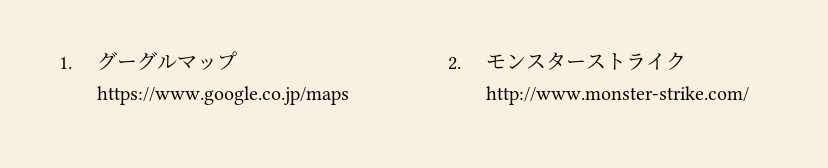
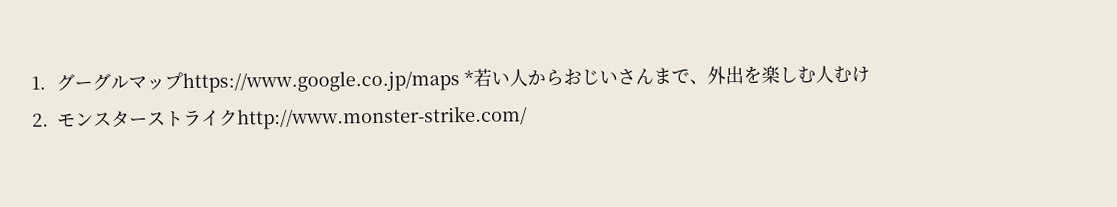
(349, 95) none -> [464,65,871,87] *若い人からおじいさんまで、外出を楽しむ人むけ

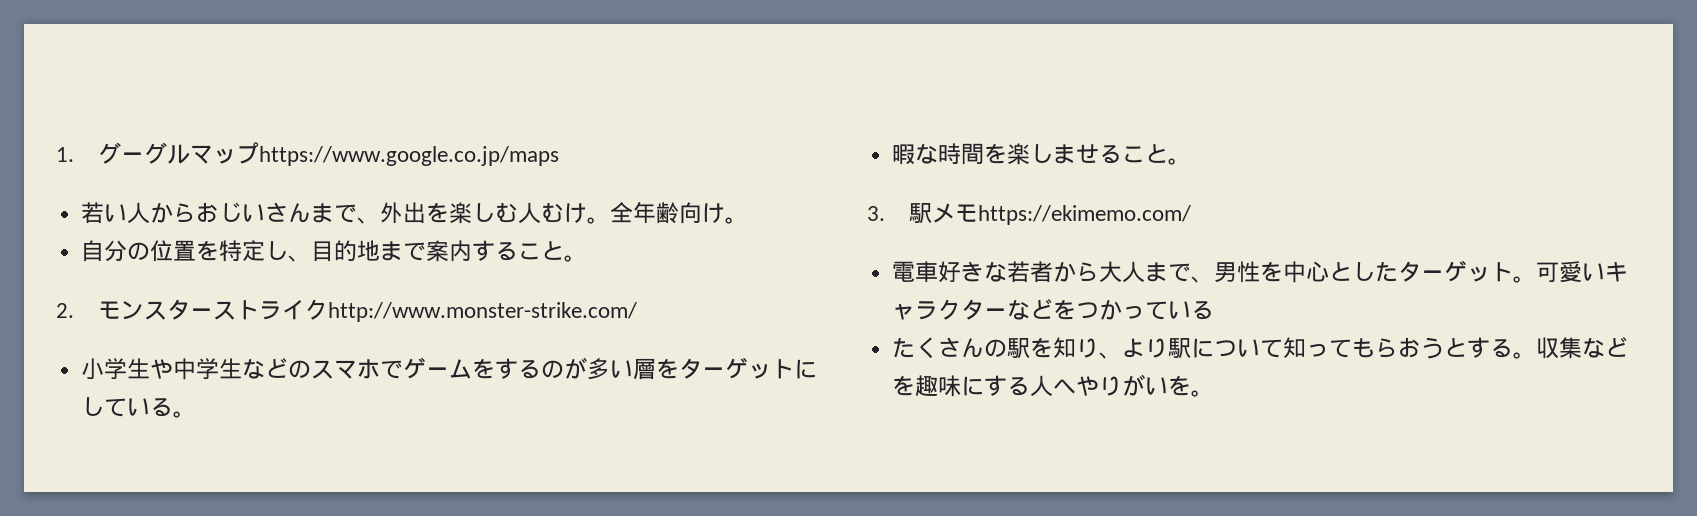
[464,69,475,86] * -> (560, 156) //
(871, 74) none -> [587,202,749,224] [81,240,588,262] 。全年齢向け。 // 自分の位置を特定し、目的地まで案内すること。
(529, 117) none -> [81,357,818,380] [81,397,197,418] [892,143,1192,165] [867,203,1192,225] [892,260,1629,283] [892,299,1215,320] [892,337,1629,359] [892,374,1215,397] // 小学生や中学生などのスマホでゲームをするのが多い層をターゲットにしている。 // 暇な時間を楽しませること。 // 3.駅メモhttps://ekimemo.com/ // 電車好きな若者から大人まで、男性を中心としたターゲット。可愛いキャラクターなどをつかっている // たくさんの駅を知り、より駅について知ってもらおうとする。収集などを趣味にする人へやりがいを。

